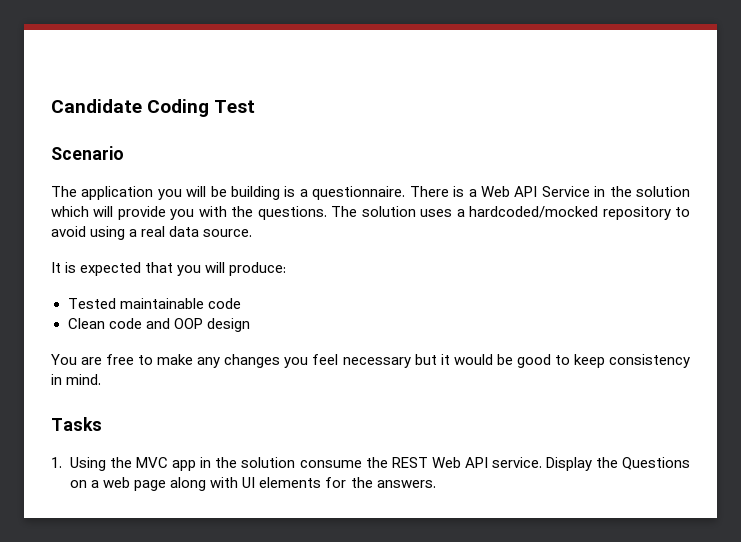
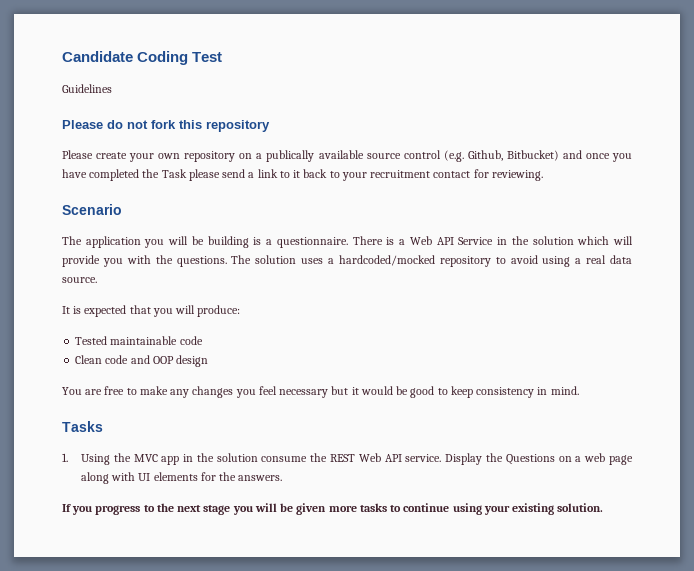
(256, 106) none -> [62,84,112,93] [62,120,270,132] [62,150,632,162] [62,169,543,181] // Guidelines // Please do not fork this repository // Please create your own repository on a publically available source control (e.g. Github, Bitbucket) and once you have completed the Task please send a link to it back to your recruitment contact for reviewing.
(436, 484) none -> [62,503,604,515] // If you progress to the next stage you will be given more tasks to continue using your existing solution.

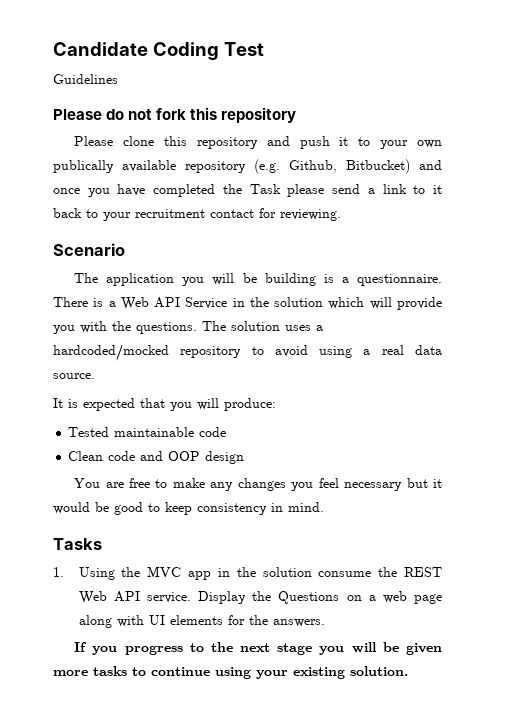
[96,150,441,162] create your own repository on a publically available source control -> [122,136,443,149] [53,160,246,173] clone this repository and push it to your own publically available repository

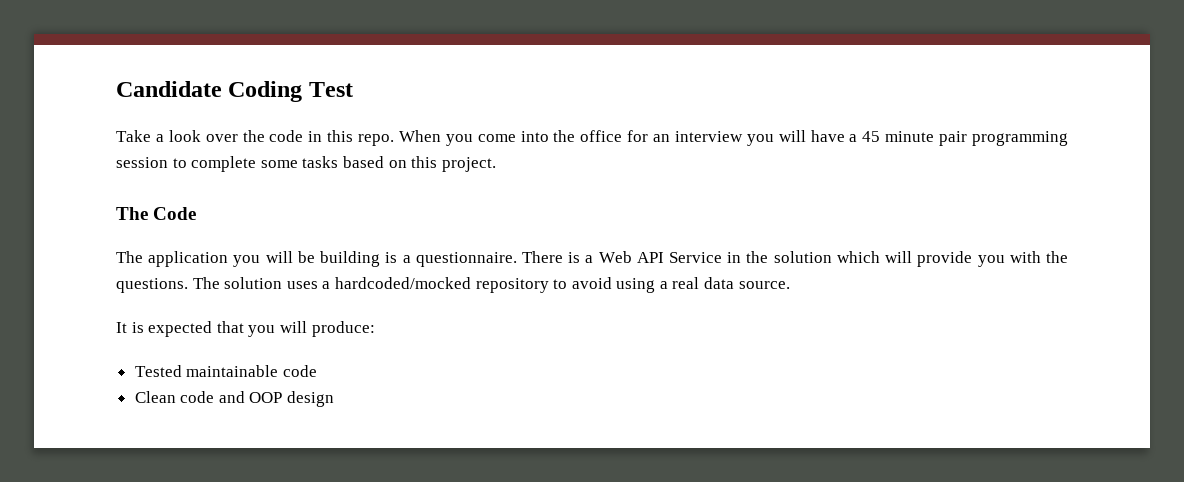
[53,74,118,84] [53,107,297,123] [74,136,443,149] [53,159,442,174] [53,184,443,197] [53,208,341,221] [53,243,125,256] Guidelines // Please do not fork this repository // Please clone this repository and push it to your own publically available repository (e.g. Github, Bitbucket) and once you have completed the Task please send a link to it back to your recruitment contact for reviewing. // Scenario -> [116,130,1068,146] [116,156,496,172] [116,207,197,220] Take a look over the code in this repo. When you come into the office for an interview you will have a 45 minute pair programming session to complete some tasks based on this project. // The Code
[74,478,442,491] [53,502,324,515] [53,538,102,550] [53,566,442,580] [78,591,443,604] [78,615,325,628] [74,642,443,655] [53,666,408,679] // You are free to make any changes you feel necessary but it would be good to keep consistency in mind. // Tasks // 1. Using the MVC app in the solution consume the REST Web API service. Display the Questions on a web page along with UI elements for the answers. // If you progress to the next stage you will be given more tasks to continue using your existing solution. -> (335, 399) none

